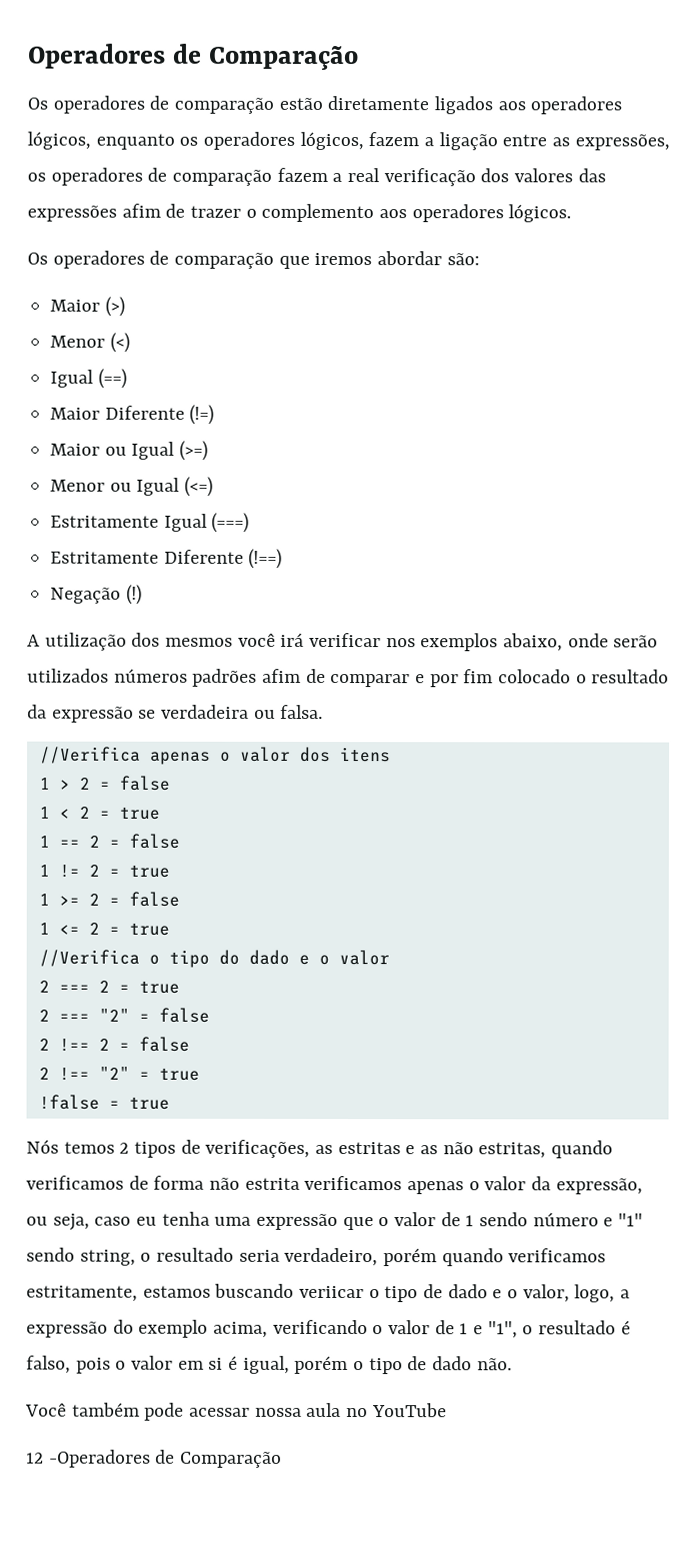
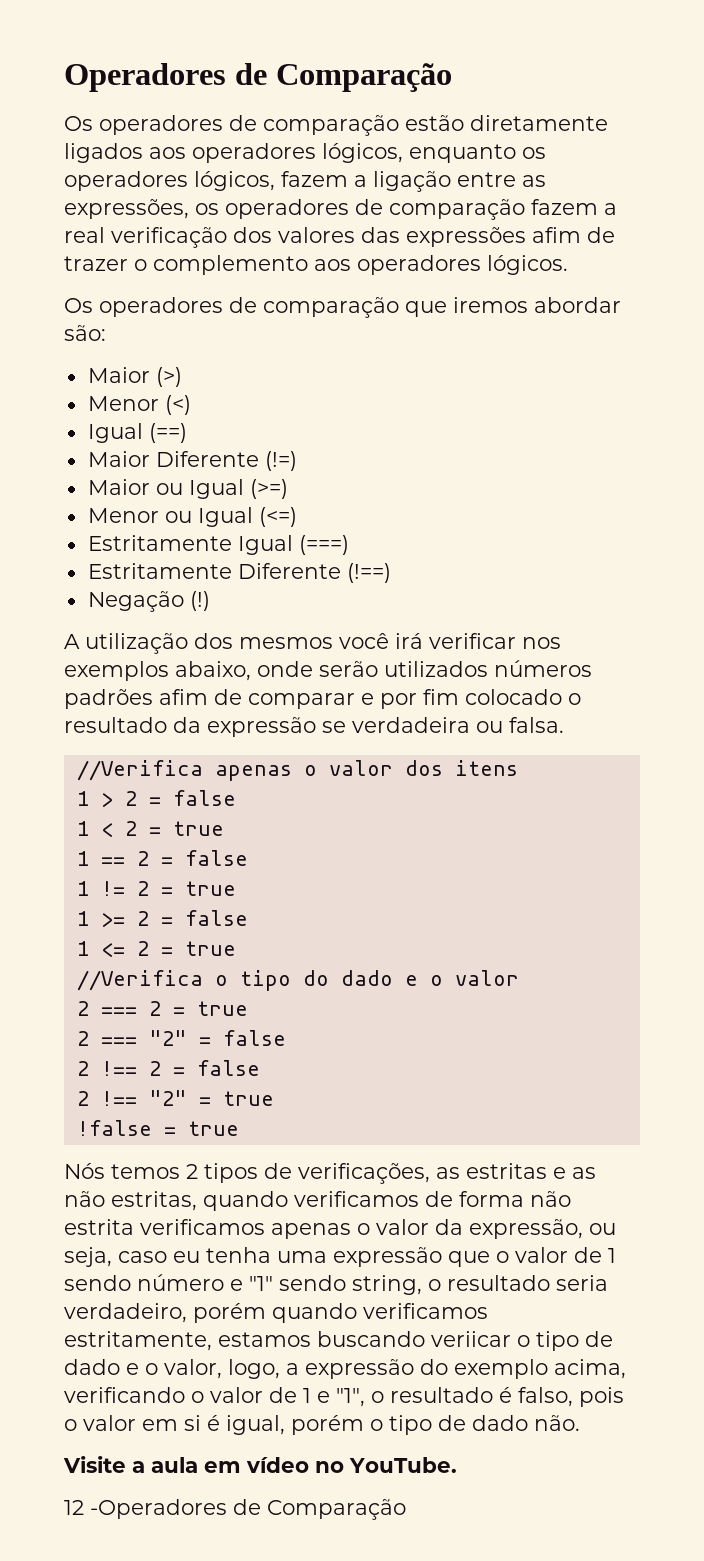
[25,1402,447,1421] Você também pode acessar nossa aula no YouTube -> [63,1456,457,1473] Visite a aula em vídeo no YouTube.

